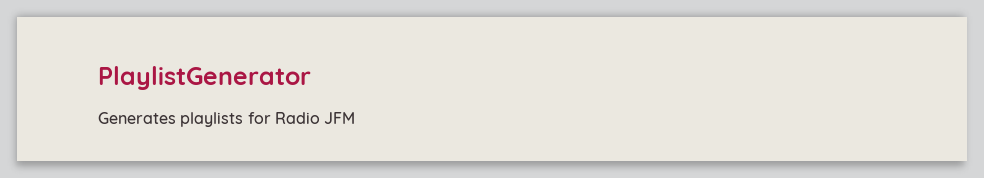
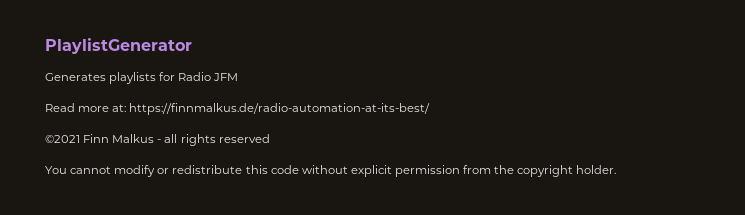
(356, 118) none -> [45,103,431,115] [45,134,270,146] [45,165,617,177] // Read more at: https://finnmalkus.de/radio-automation-at-its-best/ // ©2021 Finn Malkus - all rights reserved // You cannot modify or redistribute this code without explicit permission from the copyright holder.

